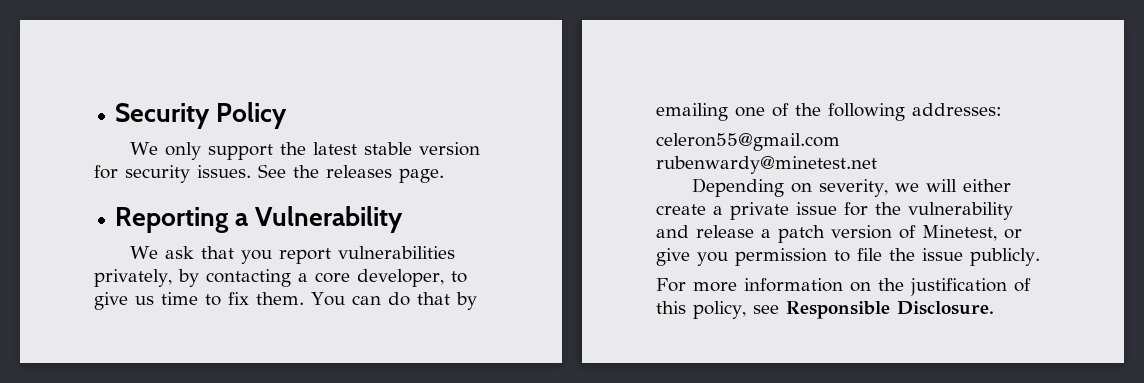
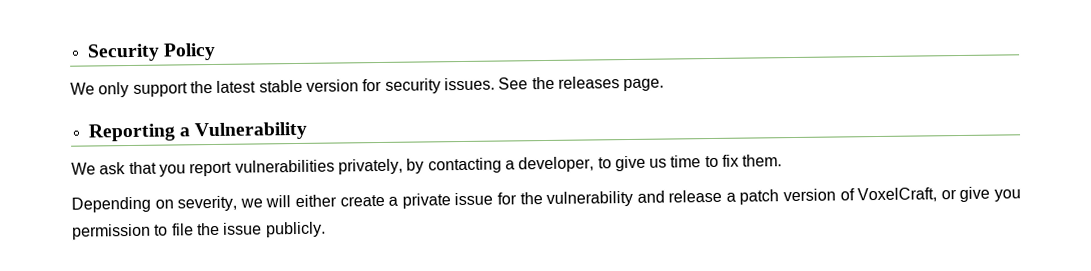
[314,272,350,283] core -> (515, 165) none
[311,292,477,310] [656,103,1002,121] [656,133,840,151] [656,156,877,174] You can do that by emailing one of the following addresses: // celeron55@gmail.com rubenwardy@minetest.net -> (783, 160) none
[922,225,997,241] Minetest, -> [857,187,938,203] VoxelCraft,
[656,278,1031,296] [656,301,994,319] // For more information on the justification of this policy, see Responsible Disclosure. -> (326, 229) none

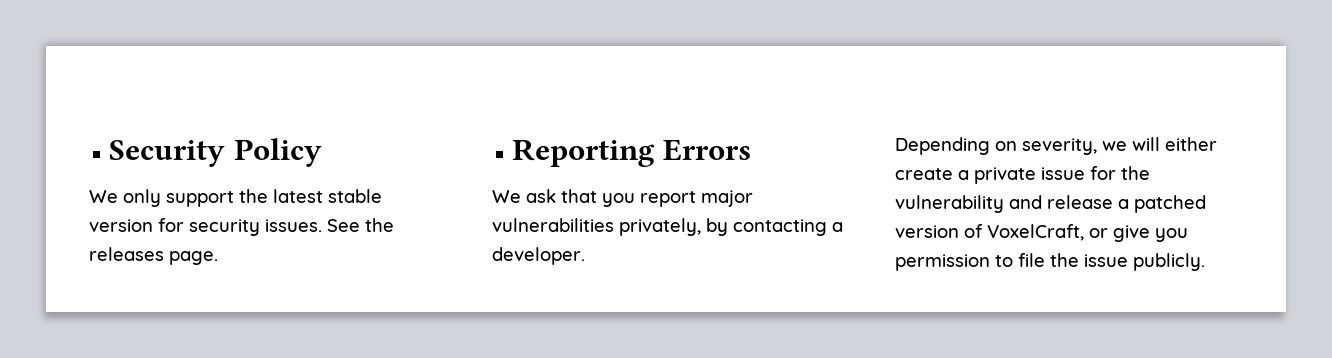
[178,121,309,141] a Vulnerability -> [662,139,751,161] Errors
(233, 169) none -> [701,190,753,207] major
[518,154,783,173] developer, to give us time to fix them. -> [492,247,585,265] developer.
[739,189,780,205] patch -> [1134,195,1206,213] patched

